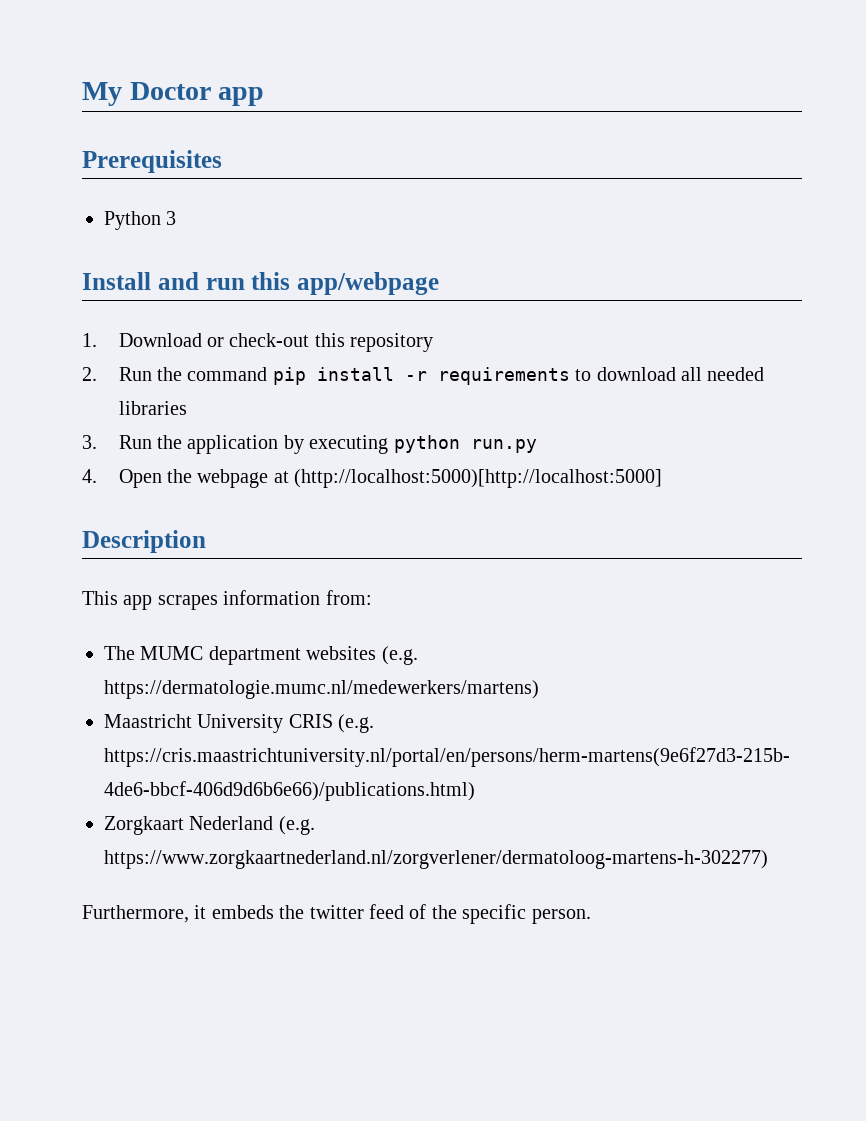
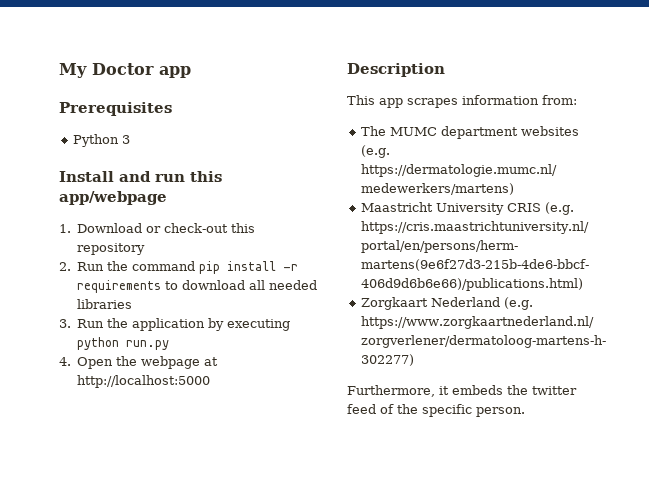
[294,469,663,488] (http://localhost:5000)[http://localhost:5000] -> [77,375,211,388] http://localhost:5000

